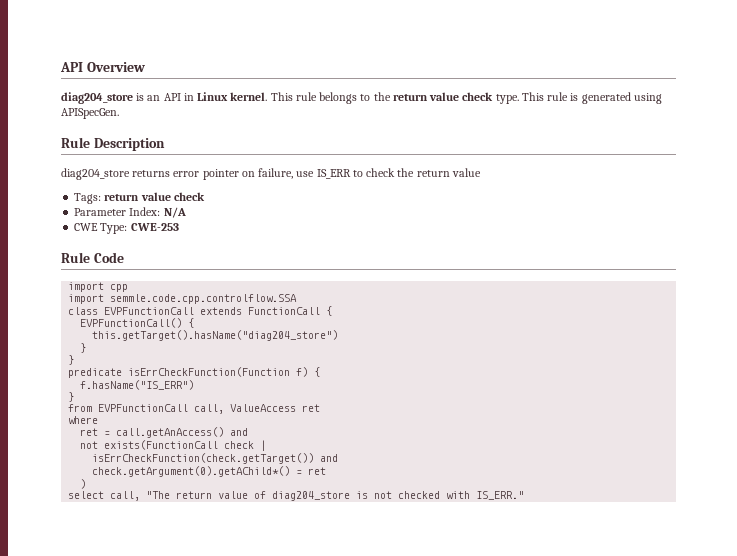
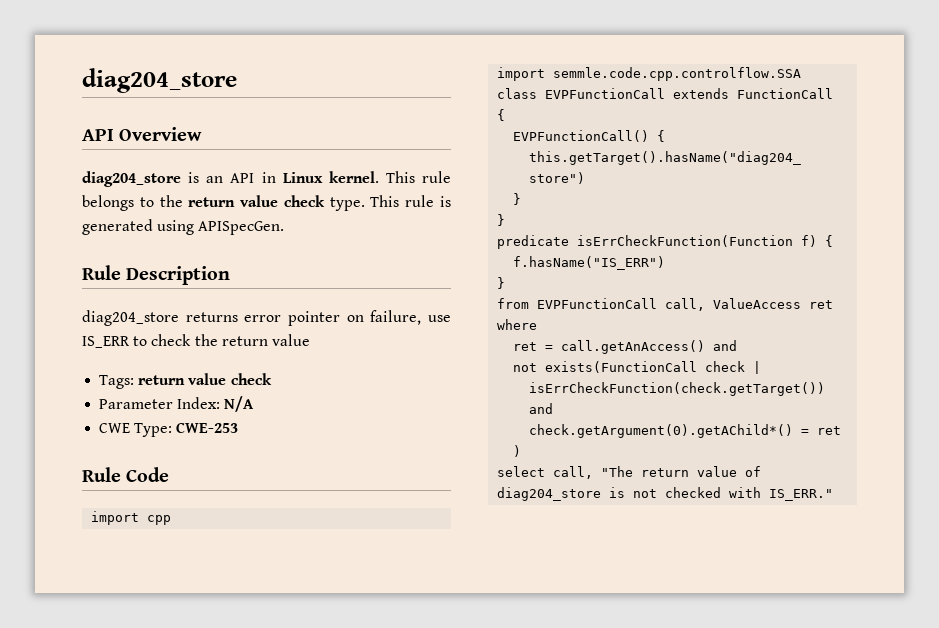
(60, 67) none -> [82,68,237,93] diag204_store //

